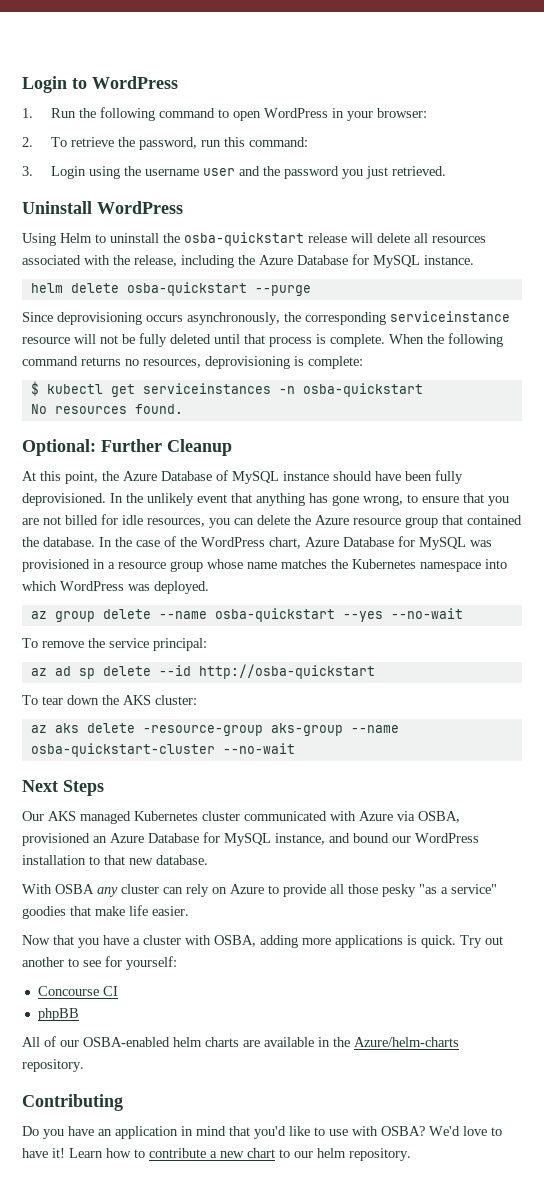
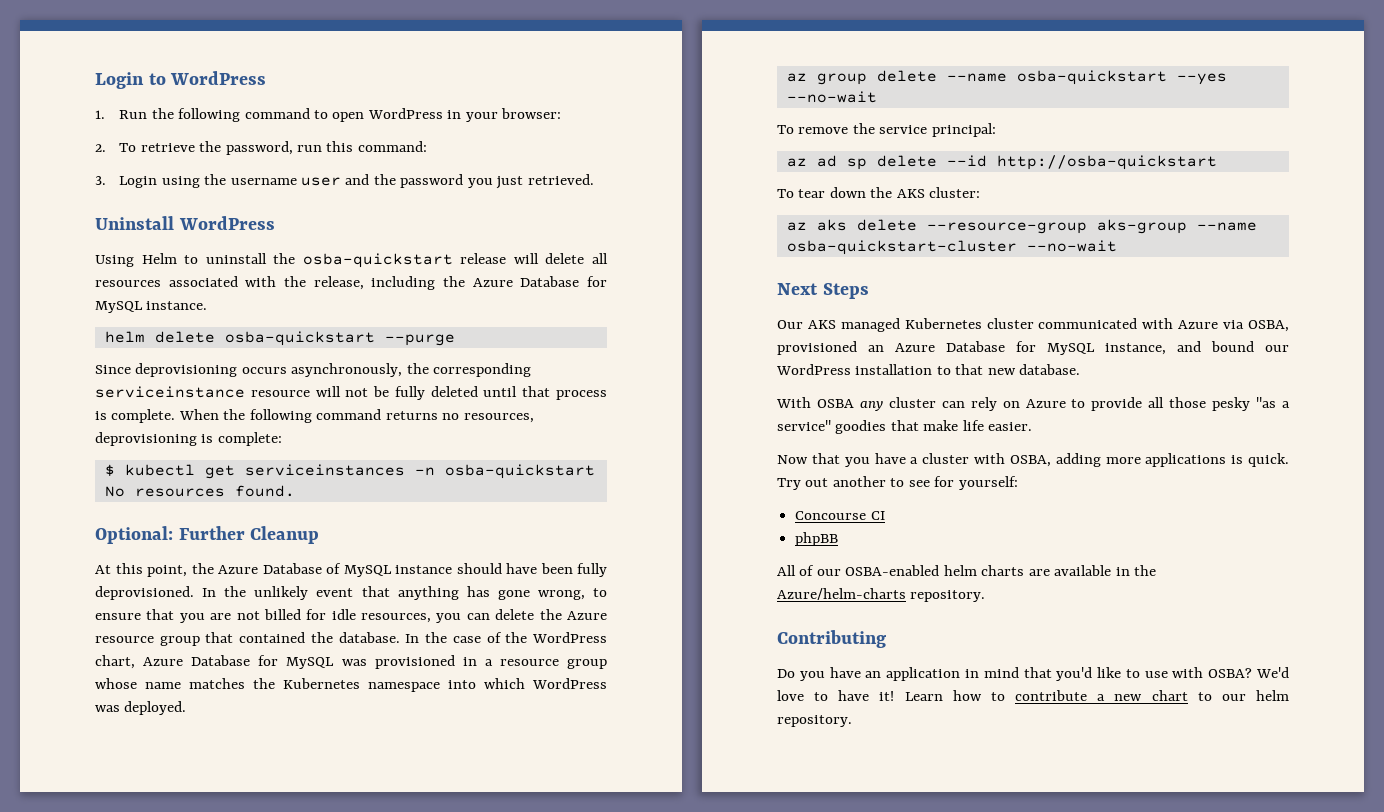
[142,725,263,736] -resource-group -> [926,222,1087,234] --resource-group

